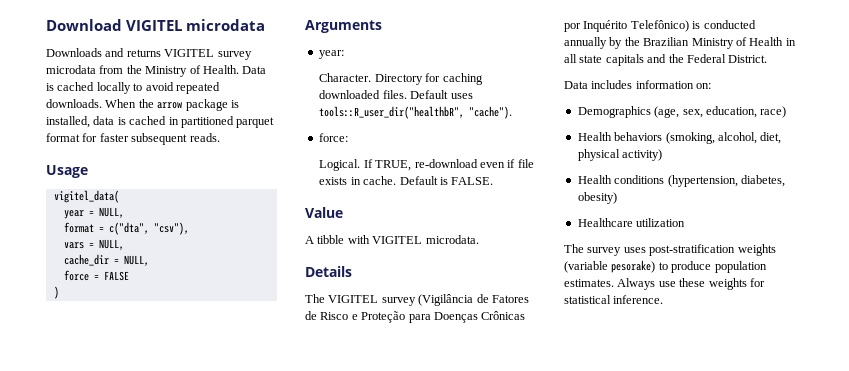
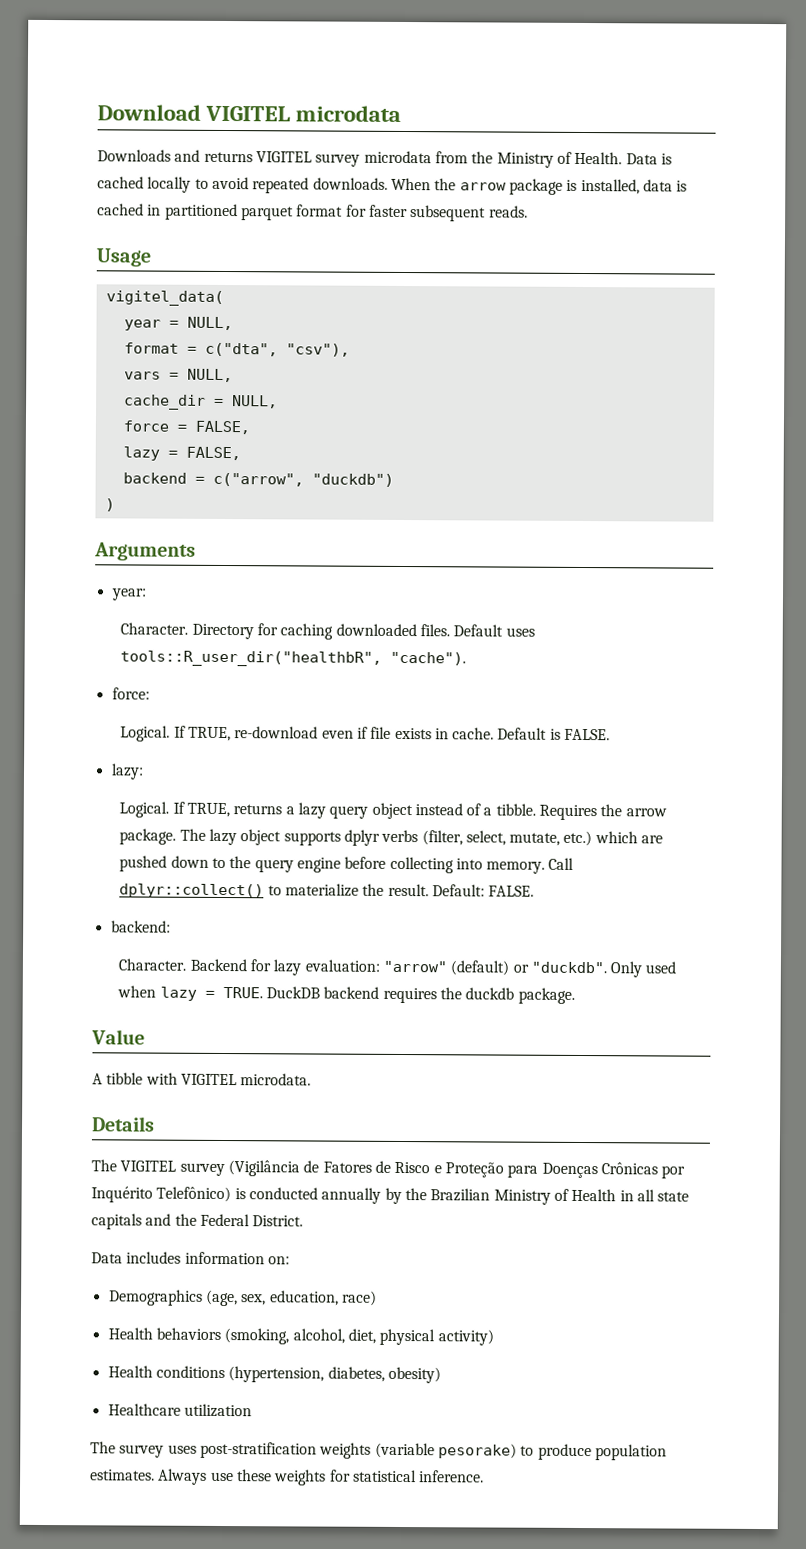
[103,271,129,281] FALSE -> [194,420,250,435] [122,446,241,461] [122,472,394,487] FALSE, // lazy = FALSE, // backend = c("arrow", "duckdb")
(494, 181) none -> [110,763,144,780] [119,801,667,821] [119,828,664,847] [119,855,575,874] [119,883,535,899] [110,920,171,933] [118,958,677,978] [117,985,575,1004] // lazy: // Logical. If TRUE, returns a lazy query object instead of a tibble. Requires the arrow package. The lazy object supports dplyr verbs (filter, select, mutate, etc.) which are pushed down to the query engine before collecting into memory. Call dplyr::collect() to materialize the result. Default: FALSE. // backend: // Character. Backend for lazy evaluation: "arrow" (default) or "duckdb". Only used when lazy = TRUE. DuckDB backend requires the duckdb package.

